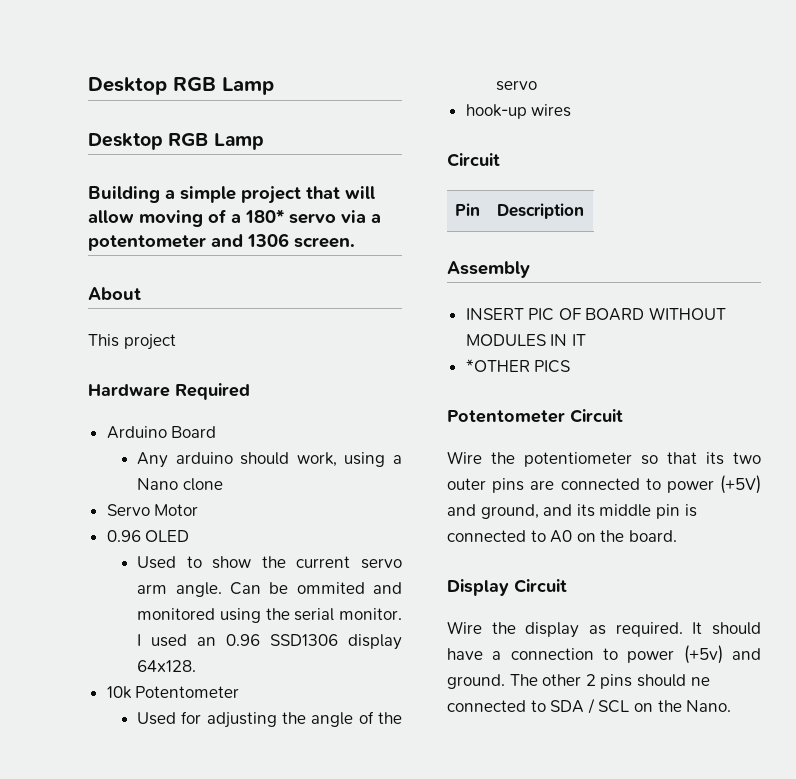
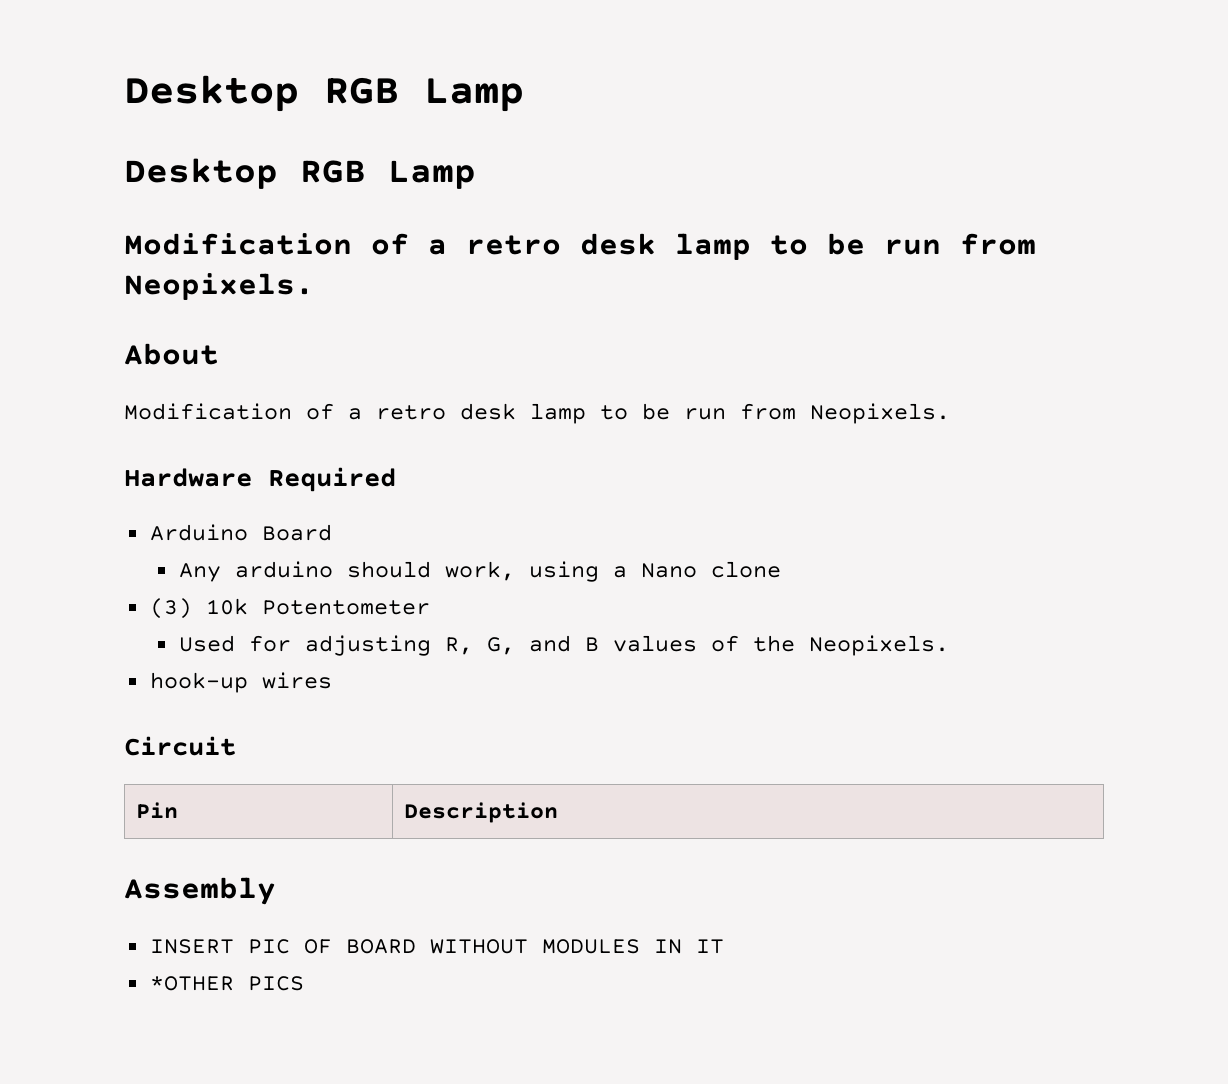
[88,186,375,204] [88,209,381,227] [88,233,355,251] [88,287,141,300] [88,334,176,350] Building a simple project that will allow moving of a 180* servo via a potentometer and 1306 screen. // About // This project -> [124,233,1036,260] [124,273,314,300] [124,343,219,365] [124,403,950,424] Modification of a retro desk lamp to be run from Neopixels. // About // Modification of a retro desk lamp to be run from Neopixels.
[106,504,199,516] [106,530,190,542] [137,556,402,569] [137,582,403,597] [137,608,402,623] [137,634,402,650] [137,660,197,672] Servo Motor // 0.96 OLED // Used to show the current servo arm angle. Can be ommited and monitored using the serial monitor. I used an 0.96 SSD1306 display 64x128. // -> [149,598,192,619] (3)
[282,712,354,727] the angle -> [445,635,698,655] R, G, and B values
[496,80,538,91] servo -> [809,635,950,656] Neopixels.
[447,409,623,423] [447,451,761,467] [447,475,761,494] [447,504,697,519] [447,530,677,543] [447,579,567,596] [447,621,761,638] [447,645,761,664] [447,674,710,689] [447,698,732,714] // Potentometer Circuit // Wire the potentiometer so that its two outer pins are connected to power (+5V) and ground, and its middle pin is connected to A0 on the board. // Display Circuit // Wire the display as required. It should have a connection to power (+5v) and ground. The other 2 pins should ne connected to SDA / SCL on the Nano. -> (304, 983) none

